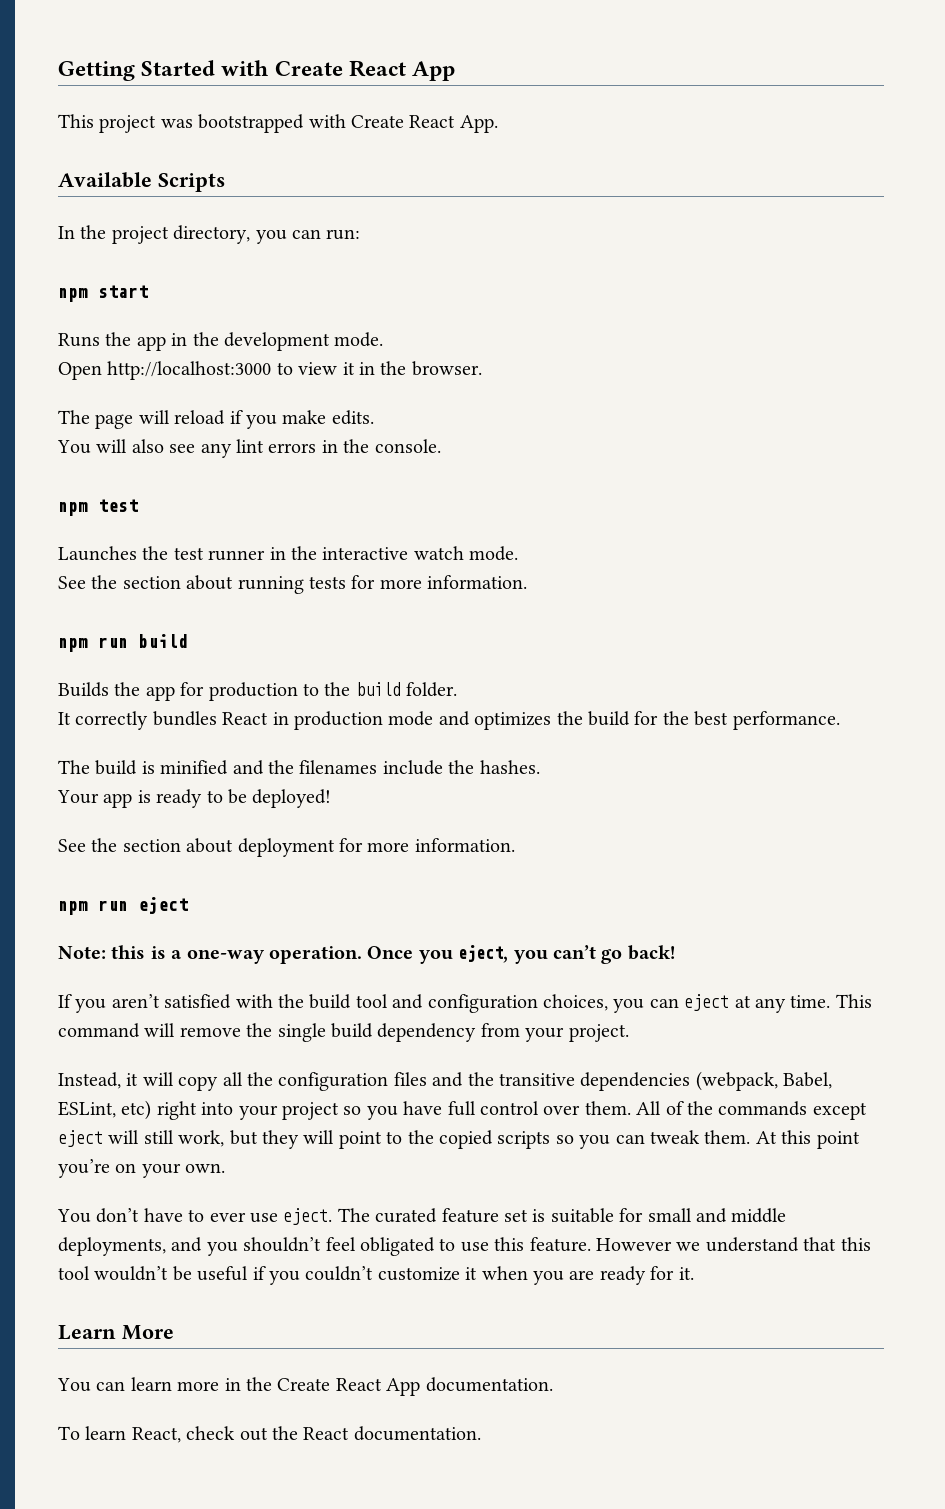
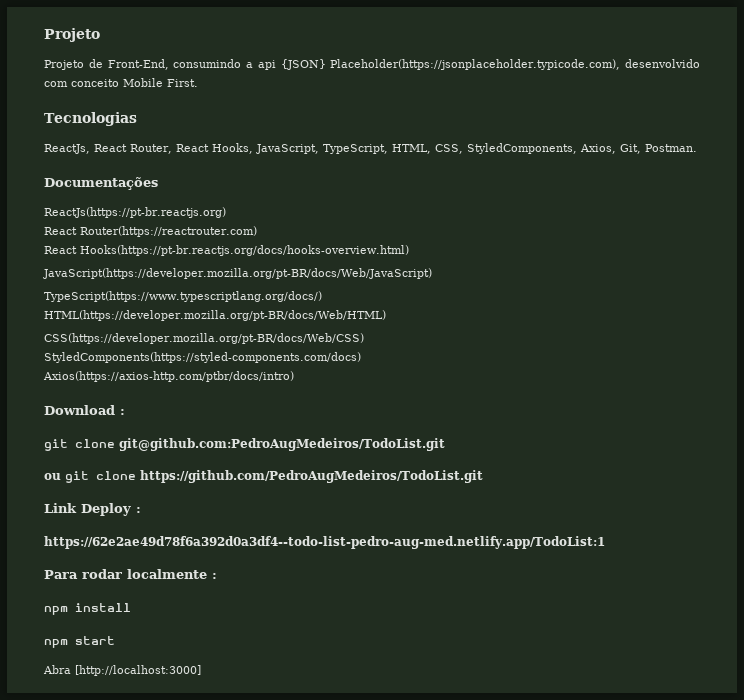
[58,60,456,81] [58,114,498,133] [58,172,225,192] [58,225,361,244] [58,285,148,302] [58,332,384,351] [58,361,482,380] [58,410,374,429] [57,439,441,458] [58,499,138,516] [58,546,519,561] [58,575,528,594] [58,634,188,652] [58,682,458,701] [58,711,840,730] [58,760,540,775] [57,789,332,808] [58,838,515,857] [58,897,188,915] [58,945,675,964] [58,994,872,1013] [58,1023,629,1042] [58,1071,833,1091] [58,1100,867,1120] [58,1130,860,1149] [58,1159,226,1178] [57,1208,787,1225] [58,1237,871,1256] [58,1266,694,1285] [58,1325,174,1340] [57,1377,553,1396] [58,1426,481,1443] Getting Started with Create React App // This project was bootstrapped with Create React App. // Available Scripts // In the project directory, you can run: // npm start // Runs the app in the development mode. // Open http://localhost:3000 to view it in the browser. // The page will reload if you make edits. // You will also see any lint errors in the console. // npm test // Launches the test runner in the interactive watch mode. // See the section about running tests for more information. // npm run build // Builds the app for production to the build folder. // It correctly bundles React in production mode and optimizes the build for the best performance. // The build is minified and the filenames include the hashes. // Your app is ready to be deployed! // See the section about deployment for more information. // npm run eject // Note: this is a one-way operation. Once you eject, you can’t go back! // If you aren’t satisfied with the build tool and configuration choices, you can eject at any time. This command will remove the single build dependency from your project. // Instead, it will copy all the configuration files and the transitive dependencies (webpack, Babel, ESLint, etc) right into your project so you have full control over them. All of the commands except eject will still work, but they will point to the copied scripts so you can tweak them. At this point you’re on your own. // You don’t have to ever use eject. The curated feature set is suitable for small and middle deployments, and you shouldn’t feel obligated to use this feature. However we understand that this tool wouldn’t be useful if you couldn’t customize it when you are ready for it. // Learn More // You can learn more in the Create React App documentation. // To learn React, check out the React documentation. -> [44,28,100,42] [44,59,700,70] [44,78,198,87] [44,112,137,126] [44,143,697,154] [44,177,158,190] [44,207,226,218] [44,226,257,237] [44,245,409,256] [43,268,432,279] [44,291,322,302] [44,310,386,321] [44,333,364,344] [44,352,361,363] [43,371,294,382] [44,405,125,415] [44,438,445,451] [44,470,483,483] [44,503,141,516] [44,536,605,549] [44,569,217,579] [44,603,131,615] [44,636,115,648] [43,665,201,676] Projeto // Projeto de Front-End, consumindo a api {JSON} Placeholder(https://jsonplaceholder.typicode.com), desenvolvido com conceito Mobile First. // Tecnologias // ReactJs, React Router, React Hooks, JavaScript, TypeScript, HTML, CSS, StyledComponents, Axios, Git, Postman. // Documentações // ReactJs(https://pt-br.reactjs.org) // React Router(https://reactrouter.com) // React Hooks(https://pt-br.reactjs.org/docs/hooks-overview.html) // JavaScript(https://developer.mozilla.org/pt-BR/docs/Web/JavaScript) // TypeScript(https://www.typescriptlang.org/docs/) // HTML(https://developer.mozilla.org/pt-BR/docs/Web/HTML) // CSS(https://developer.mozilla.org/pt-BR/docs/Web/CSS) // StyledComponents(https://styled-components.com/docs) // Axios(https://axios-http.com/ptbr/docs/intro) // Download : // git clone git@github.com:PedroAugMedeiros/TodoList.git // ou git clone https://github.com/PedroAugMedeiros/TodoList.git // Link Deploy : // https://62e2ae49d78f6a392d0a3df4--todo-list-pedro-aug-med.netlify.app/TodoList:1 // Para rodar localmente : // npm install // npm start // Abra [http://localhost:3000]

